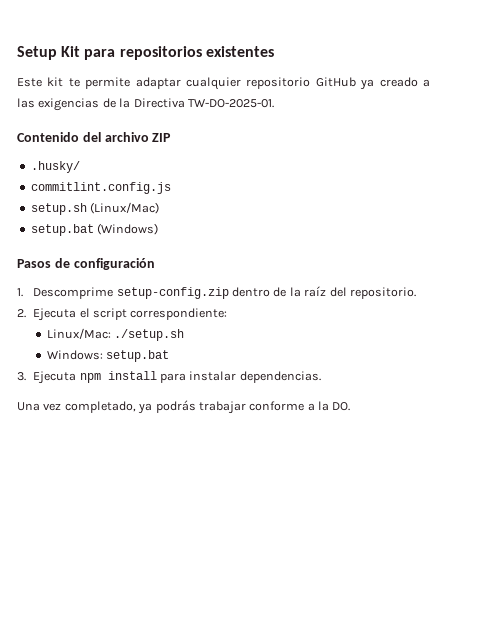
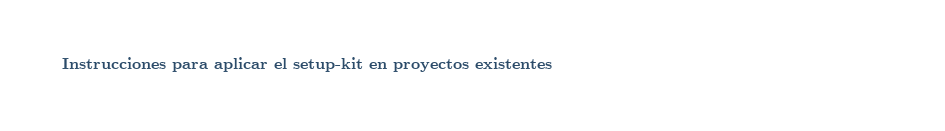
[17,46,274,60] [17,77,430,90] [17,98,274,111] [17,132,172,142] [30,161,80,173] [30,182,171,194] [30,202,160,215] [30,223,159,236] [17,258,155,270] [17,286,416,299] [17,308,228,321] [47,328,185,341] [47,350,170,362] [17,371,321,384] [17,400,351,414] Setup Kit para repositorios existentes // Este kit te permite adaptar cualquier repositorio GitHub ya creado a las exigencias de la Directiva TW-DO-2025-01. // Contenido del archivo ZIP // .husky/ // commitlint.config.js // setup.sh (Linux/Mac) // setup.bat (Windows) // Pasos de configuración // 1. Descomprime setup-config.zip dentro de la raíz del repositorio. // 2. Ejecuta el script correspondiente: // Linux/Mac: ./setup.sh // Windows: setup.bat // 3. Ejecuta npm install para instalar dependencias. // Una vez completado, ya podrás trabajar conforme a la DO. -> [62,57,552,72] Instrucciones para aplicar el setup-kit en proyectos existentes

